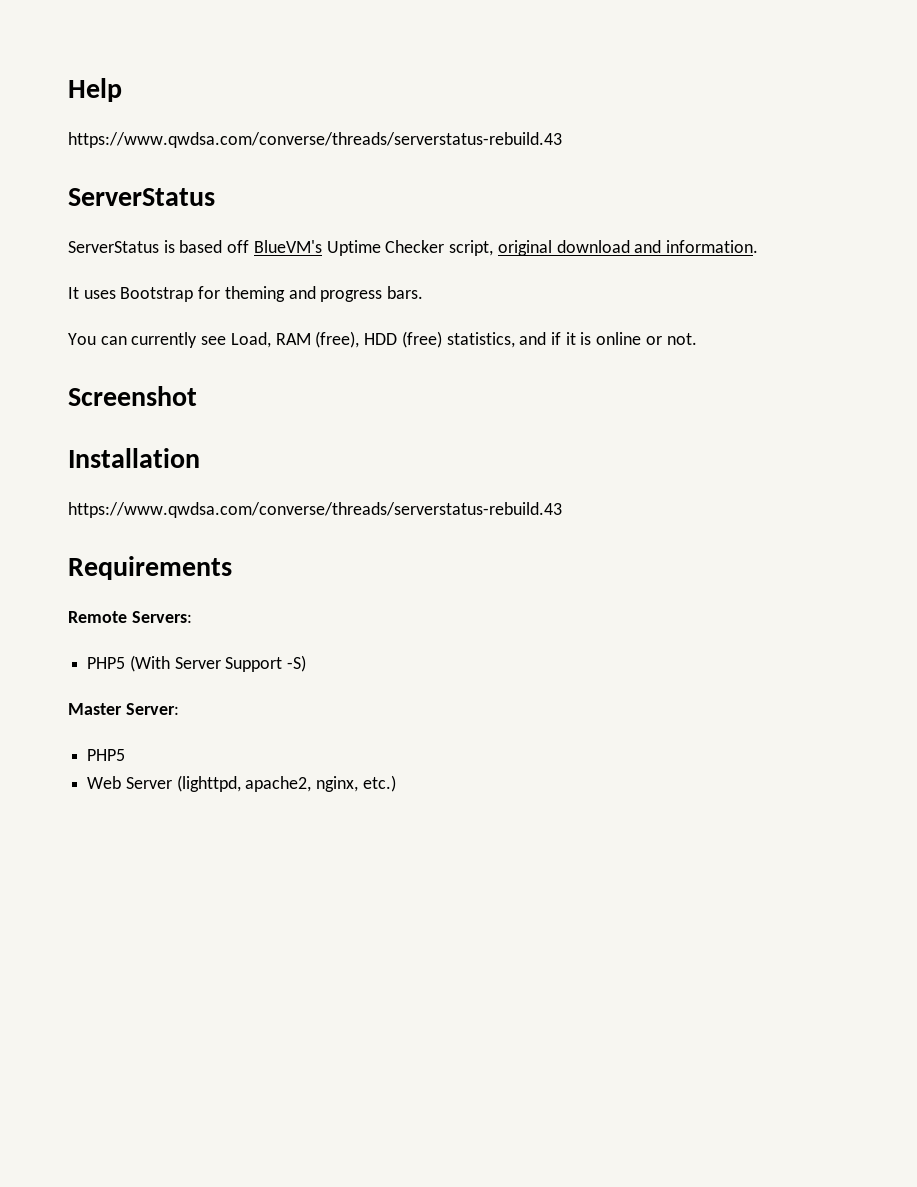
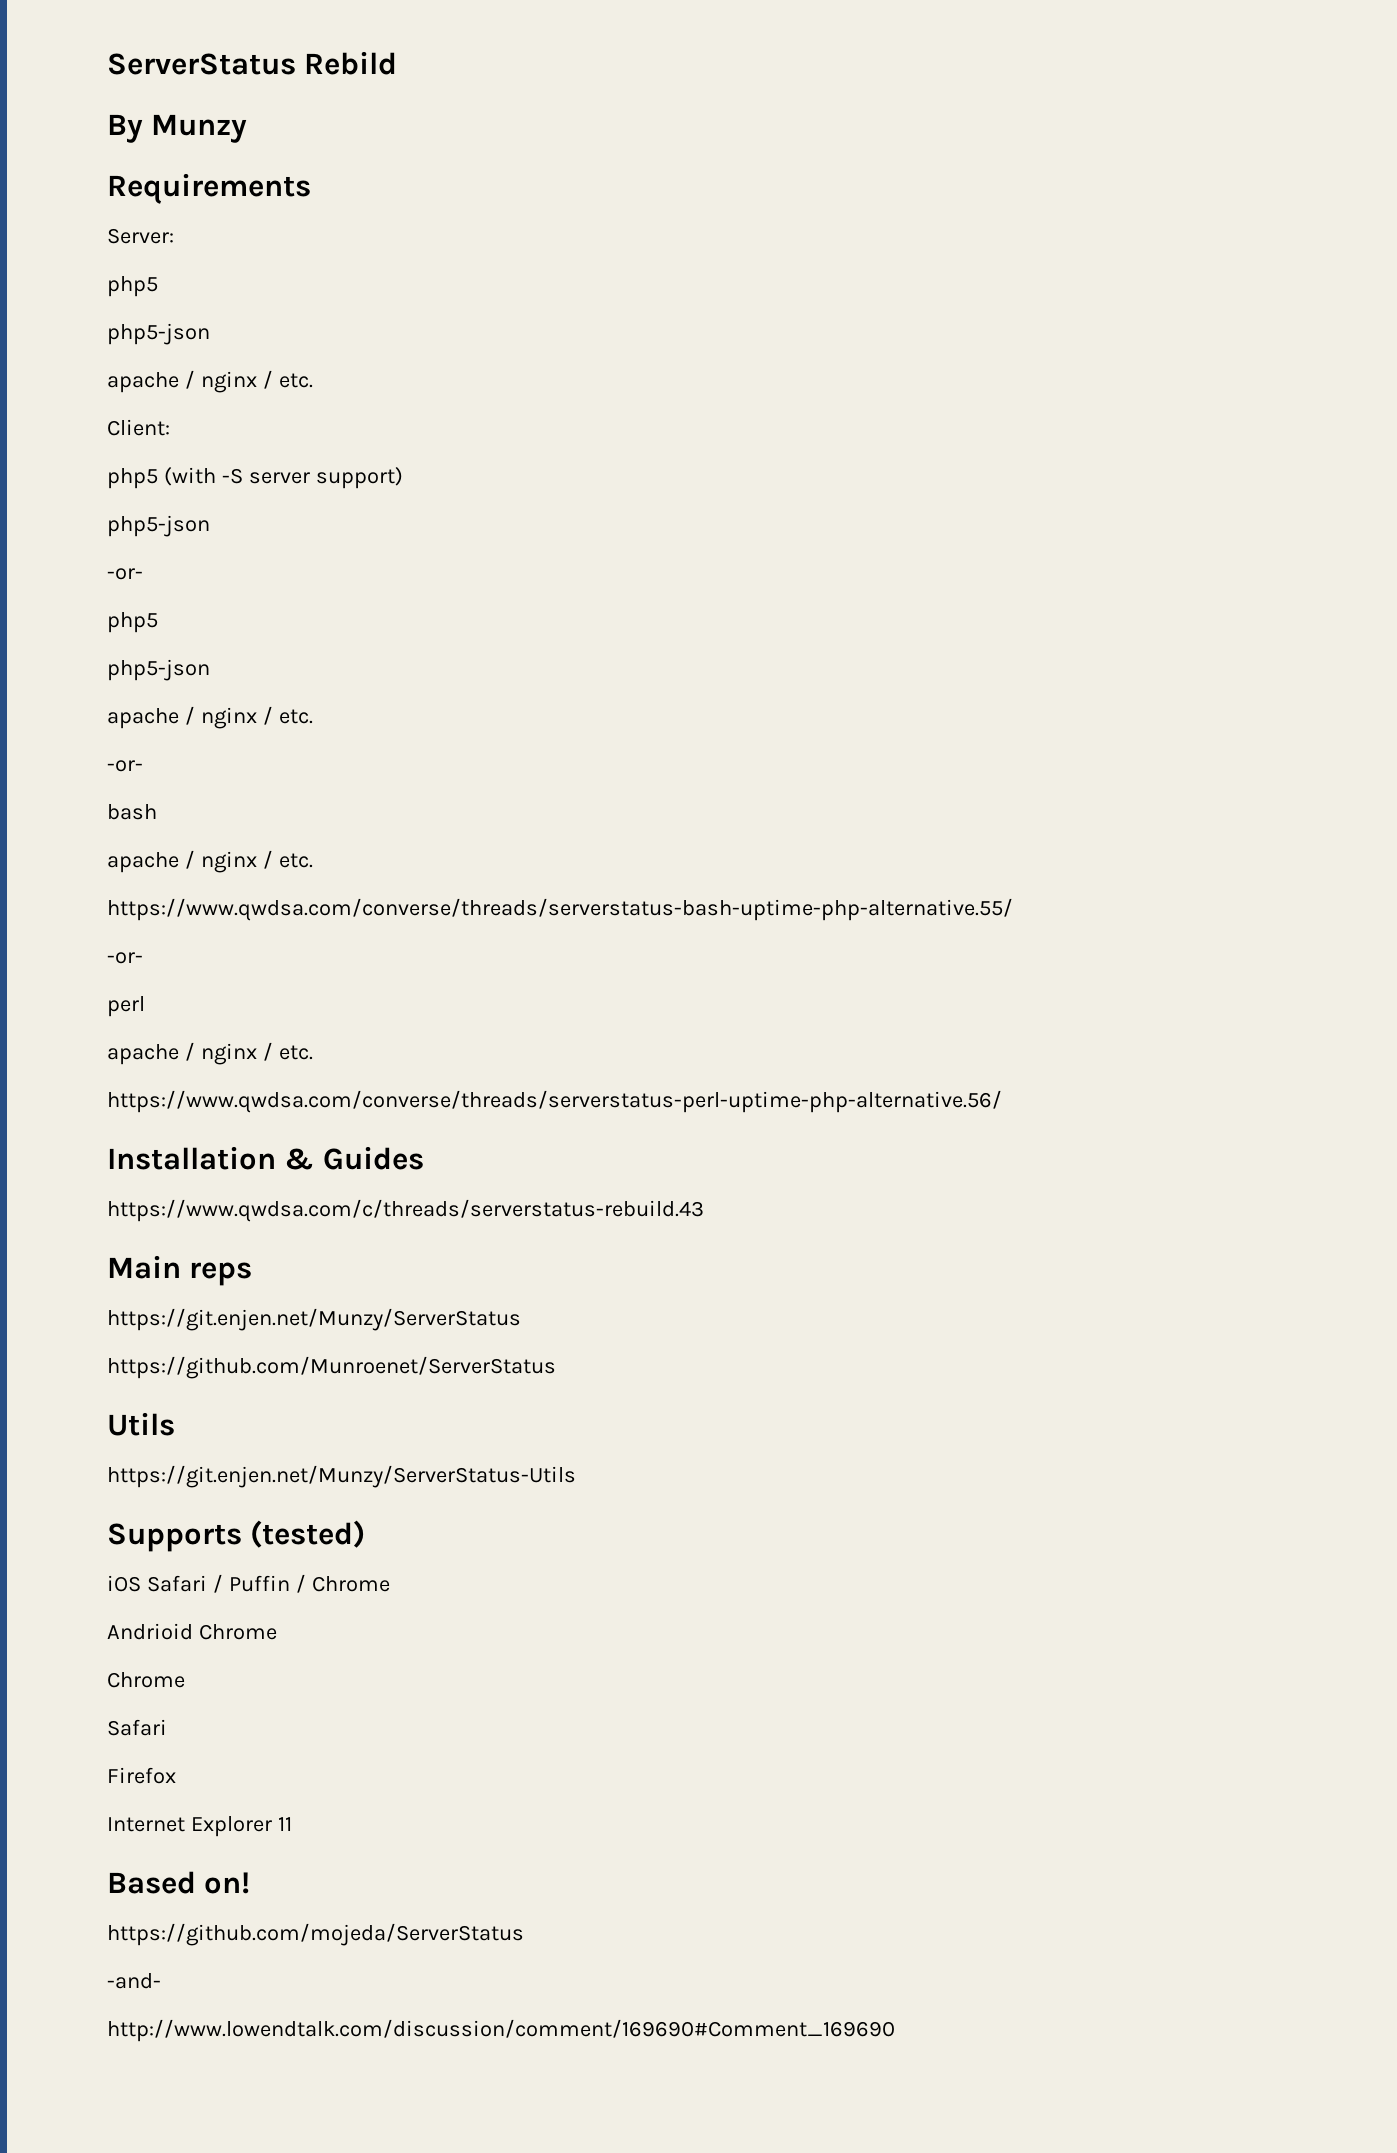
[68,78,122,102] [68,132,562,148] [68,188,215,206] [68,240,758,256] [68,286,424,302] [68,331,697,348] [68,386,197,406] [68,448,200,468] [68,502,562,518] [68,556,232,580] [68,611,192,623] [87,655,307,672] [68,703,179,715] [87,749,126,761] [87,775,396,792] Help // https://www.qwdsa.com/converse/threads/serverstatus-rebuild.43 // ServerStatus // ServerStatus is based off BlueVM's Uptime Checker script, original download and information. // It uses Bootstrap for theming and progress bars. // You can currently see Load, RAM (free), HDD (free) statistics, and if it is online or not. // Screenshot // Installation // https://www.qwdsa.com/converse/threads/serverstatus-rebuild.43 // Requirements // Remote Servers: // PHP5 (With Server Support -S) // Master Server: // PHP5 // Web Server (lighttpd, apache2, nginx, etc.) -> [107,51,398,75] [107,114,248,143] [107,173,311,204] [107,228,174,244] [107,276,158,297] [107,323,210,345] [107,370,313,393] [107,419,170,436] [107,467,403,489] [107,515,210,537] [107,568,143,580] [107,612,158,633] [107,659,210,681] [107,706,313,729] [107,760,143,772] [107,804,157,820] [107,850,313,873] [107,898,1013,921] [107,952,143,964] [107,996,145,1017] [107,1042,313,1065] [107,1090,1002,1113] [107,1146,424,1170] [107,1199,704,1222] [107,1255,253,1286] [107,1308,521,1331] [107,1356,556,1379] [107,1412,175,1436] [107,1465,576,1488] [107,1520,366,1552] [107,1574,390,1593] [107,1623,277,1640] [107,1672,185,1688] [107,1719,167,1736] [107,1767,176,1784] [107,1816,292,1837] [107,1871,251,1894] [107,1923,524,1946] [107,1973,161,1989] [107,2019,895,2042] ServerStatus Rebild // By Munzy // Requirements // Server: // php5 // php5-json // apache / nginx / etc. // Client: // php5 (with -S server support) // php5-json // -or- // php5 // php5-json // apache / nginx / etc. // -or- // bash // apache / nginx / etc. // https://www.qwdsa.com/converse/threads/serverstatus-bash-uptime-php-alternative.55/ // -or- // perl // apache / nginx / etc. // https://www.qwdsa.com/converse/threads/serverstatus-perl-uptime-php-alternative.56/ // Installation & Guides // https://www.qwdsa.com/c/threads/serverstatus-rebuild.43 // Main reps // https://git.enjen.net/Munzy/ServerStatus // https://github.com/Munroenet/ServerStatus // Utils // https://git.enjen.net/Munzy/ServerStatus-Utils // Supports (tested) // iOS Safari / Puffin / Chrome // Andrioid Chrome // Chrome // Safari // Firefox // Internet Explorer 11 // Based on! // https://github.com/mojeda/ServerStatus // -and- // http://www.lowendtalk.com/discussion/comment/169690#Comment_169690

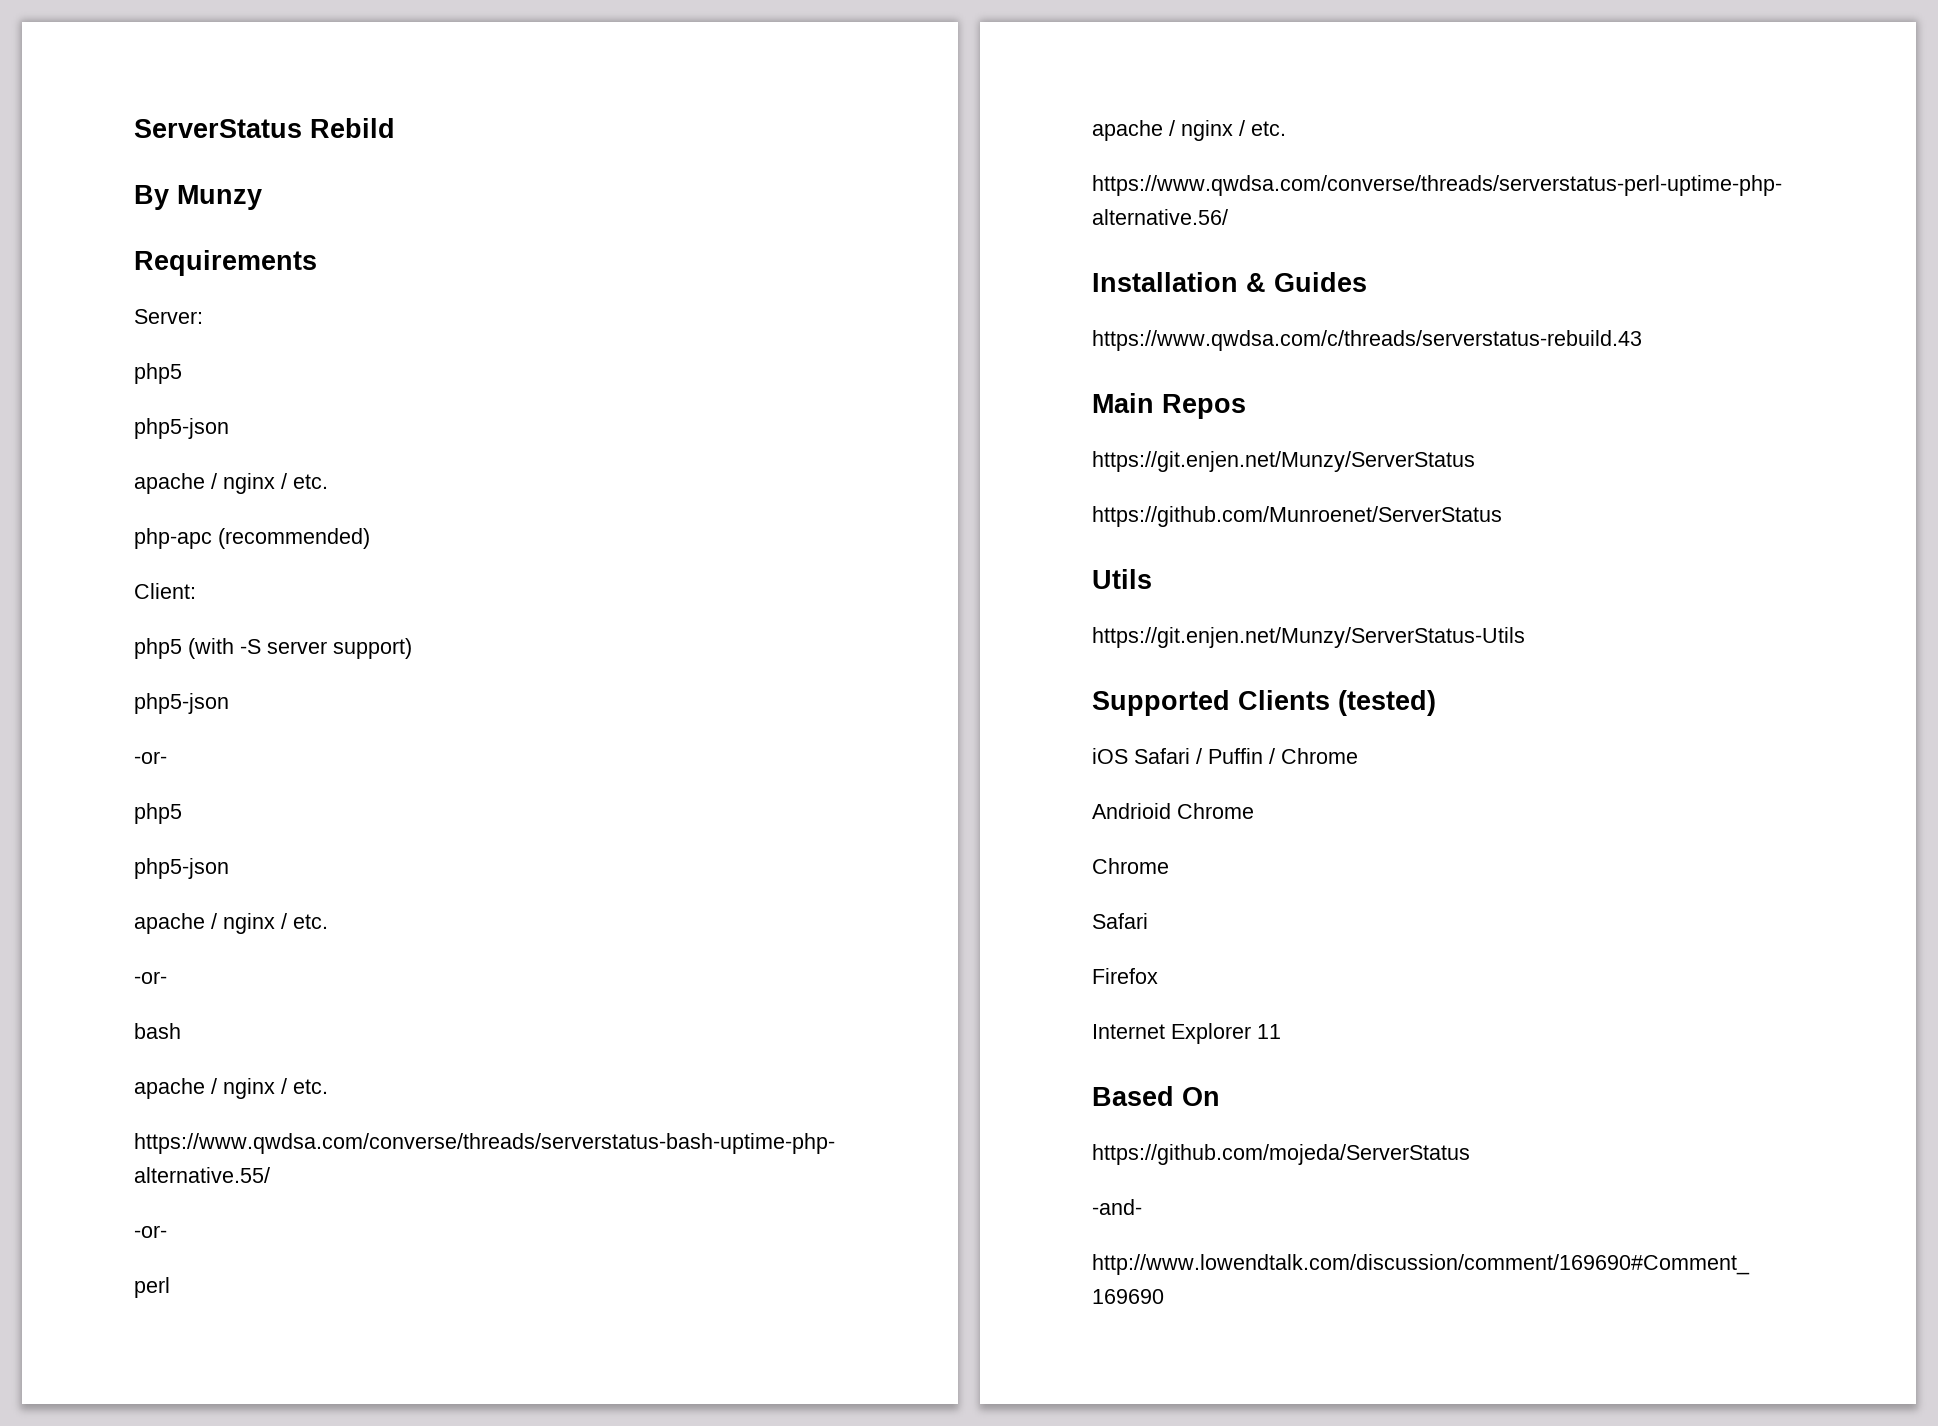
(313, 380) none -> [134,528,370,549] // php-apc (recommended)
[189,1262,253,1286] reps -> [1162,394,1246,419] Repos
[107,1523,242,1552] Supports -> [1092,690,1330,716] Supported Clients
[204,1872,251,1894] on! -> [1182,1087,1220,1106] On

